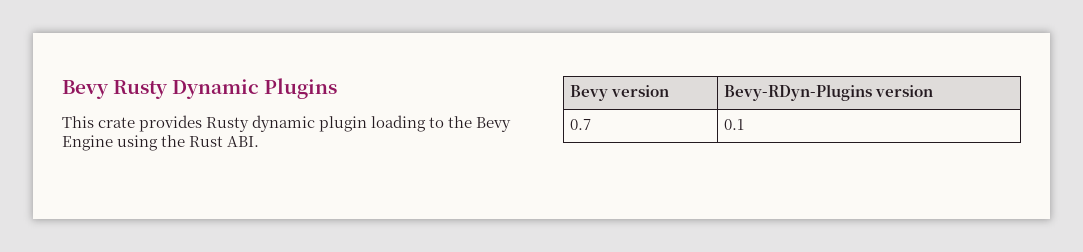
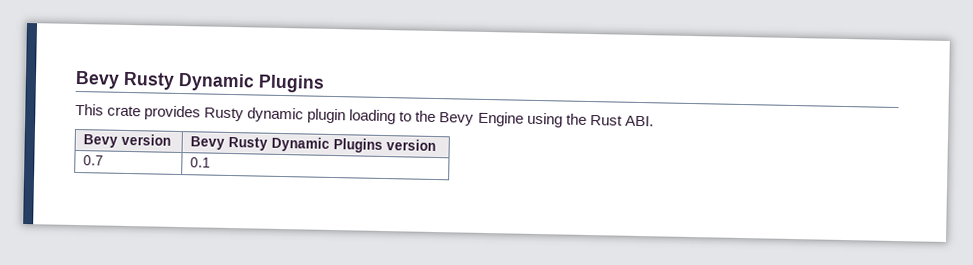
[723,84,872,101] Bevy-RDyn-Plugins -> [190,136,384,153] Bevy Rusty Dynamic Plugins

